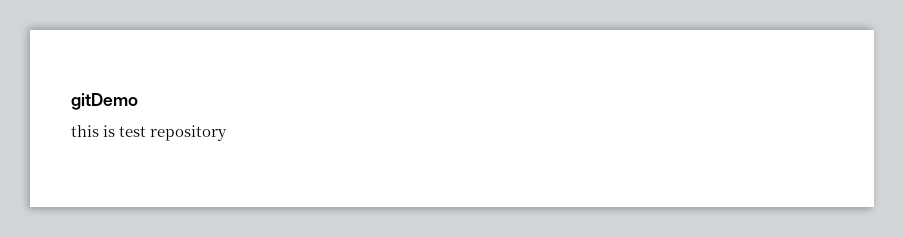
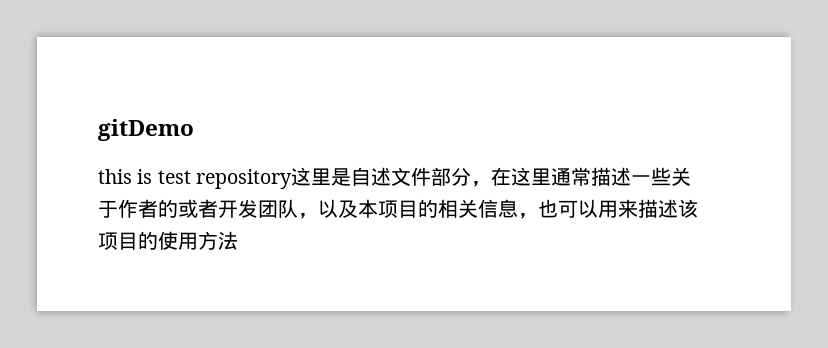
(228, 133) none -> [290,167,691,187] [98,199,698,219] [98,231,238,250] 这里是自述文件部分，在这里通常描述一些关于作者的或者开发团队，以及本项目的相关信息，也可以用来描述该项目的使用方法

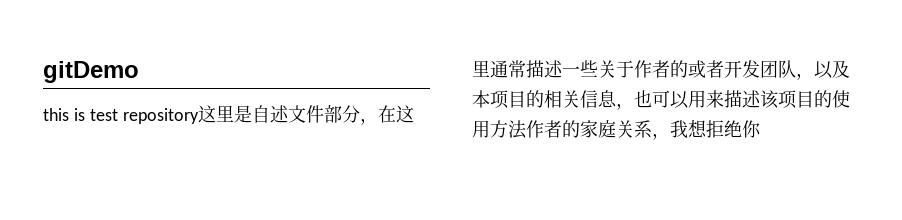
(238, 240) none -> [526,119,761,140] 作者的家庭关系，我想拒绝你

